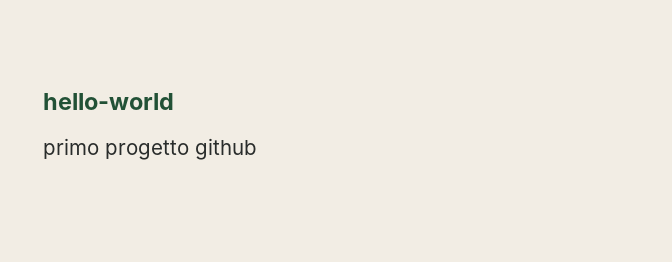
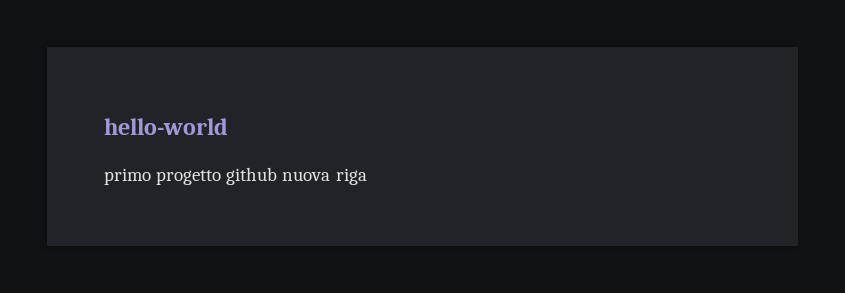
(257, 149) none -> [282,168,367,185] nuova riga

